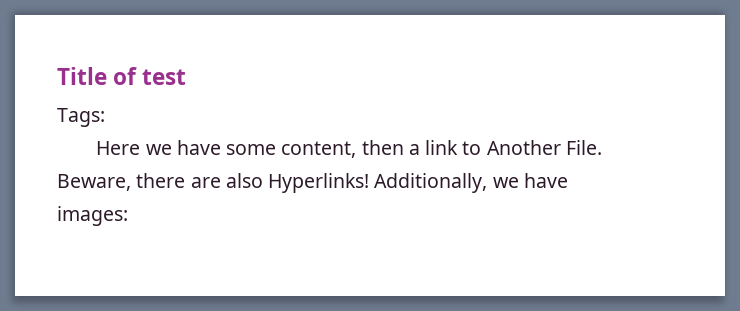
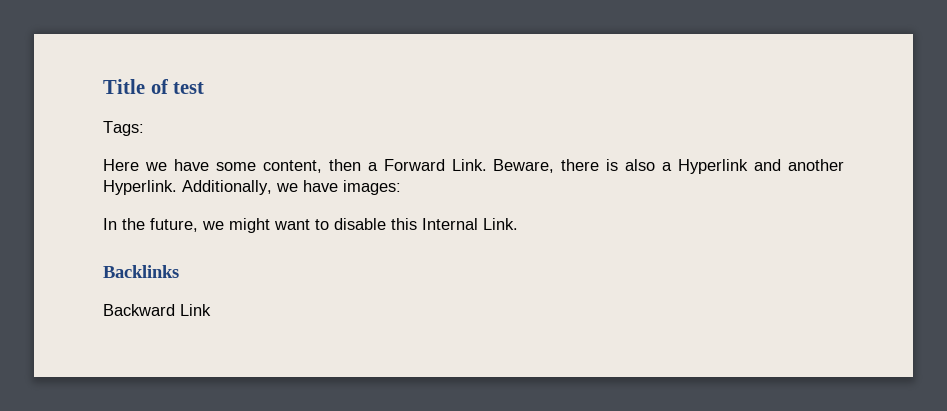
[425,140,602,155] [57,173,568,193] [57,206,128,226] link to Another File. Beware, there are also Hyperlinks! Additionally, we have images: -> [383,159,844,174] [103,180,401,195] [103,218,518,233] [103,265,179,278] [103,304,211,316] Forward Link. Beware, there is also a Hyperlink and another Hyperlink. Additionally, we have images: // In the future, we might want to disable this Internal Link. // Backlinks // Backward Link

